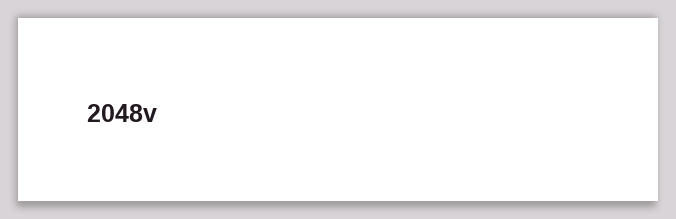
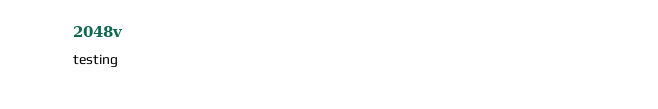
(157, 113) none -> [73,54,118,68] // testing

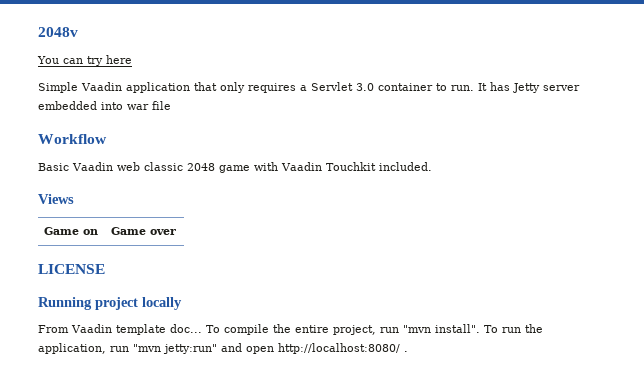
[73,54,118,68] testing -> [37,55,132,66] [38,82,580,93] [38,101,171,110] [38,134,107,144] [38,162,432,173] [38,194,74,204] [44,227,99,235] [111,227,177,235] [38,264,105,274] [38,297,182,310] [38,324,543,335] [38,343,408,354] You can try here // Simple Vaadin application that only requires a Servlet 3.0 container to run. It has Jetty server embedded into war file // Workflow // Basic Vaadin web classic 2048 game with Vaadin Touchkit included. // Views // Game on | Game over // LICENSE // Running project locally // From Vaadin template doc... To compile the entire project, run "mvn install". To run the application, run "mvn jetty:run" and open http://localhost:8080/ .

